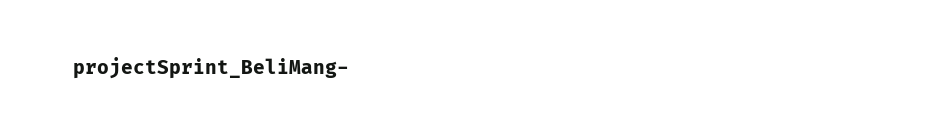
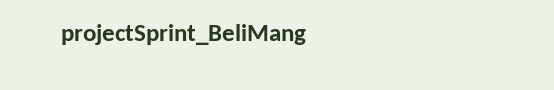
[73,57,349,79] projectSprint_BeliMang- -> [61,24,306,45] projectSprint_BeliMang

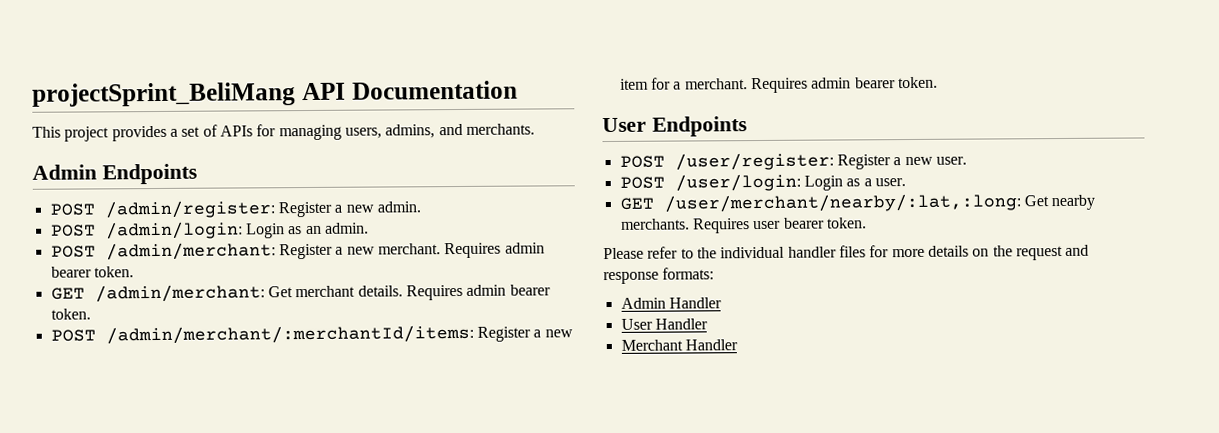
(306, 34) none -> [301,80,518,101] [32,123,535,142] [32,163,197,185] [49,200,421,219] [50,221,369,240] [50,242,545,261] [50,266,134,278] [50,284,551,303] [50,308,91,320] [50,324,573,345] [619,76,938,94] [602,116,747,137] [619,152,967,171] [619,173,906,192] [619,193,1096,213] [620,217,867,234] [603,244,1090,261] [603,267,715,285] [620,297,722,309] [620,318,708,330] [620,339,738,351] API Documentation // This project provides a set of APIs for managing users, admins, and merchants. // Admin Endpoints // POST /admin/register: Register a new admin. // POST /admin/login: Login as an admin. // POST /admin/merchant: Register a new merchant. Requires admin bearer token. // GET /admin/merchant: Get merchant details. Requires admin bearer token. // POST /admin/merchant/:merchantId/items: Register a new item for a merchant. Requires admin bearer token. // User Endpoints // POST /user/register: Register a new user. // POST /user/login: Login as a user. // GET /user/merchant/nearby/:lat,:long: Get nearby merchants. Requires user bearer token. // Please refer to the individual handler files for more details on the request and response formats: // Admin Handler // User Handler // Merchant Handler

